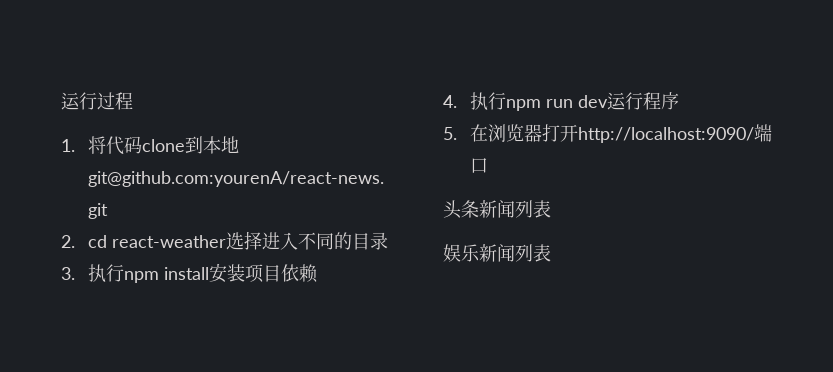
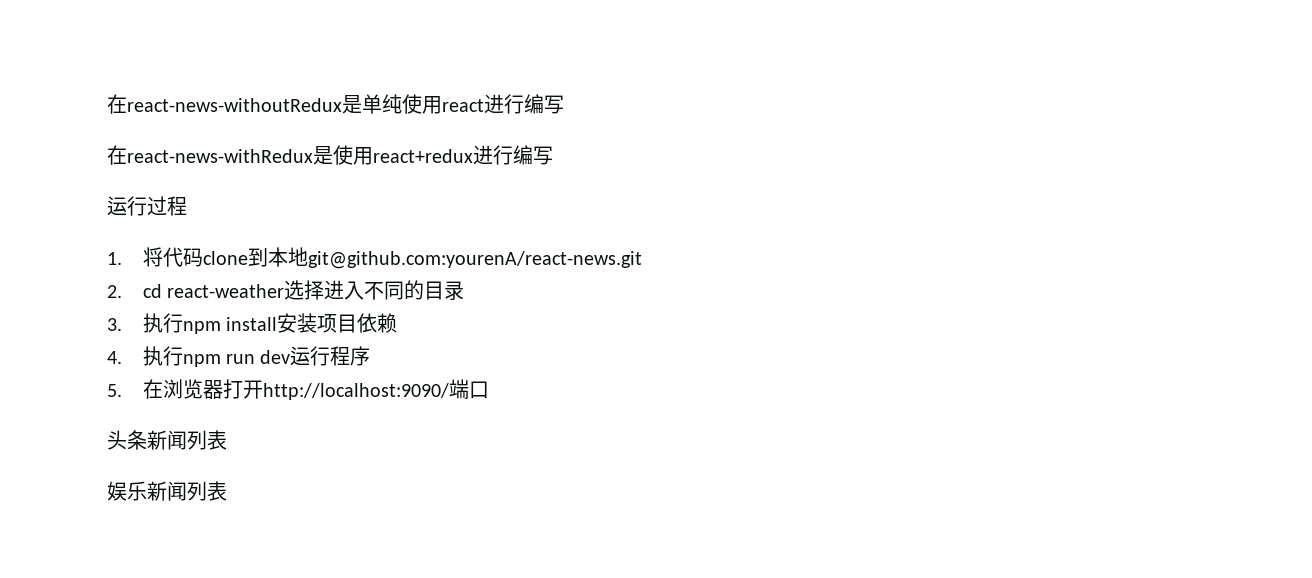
(61, 101) none -> [107,94,564,114] [107,145,553,165] 在react-news-withoutRedux是单纯使用react进行编写 // 在react-news-withRedux是使用react+redux进行编写 //

